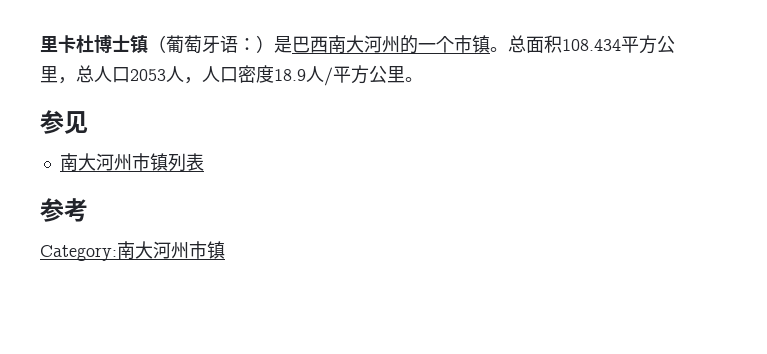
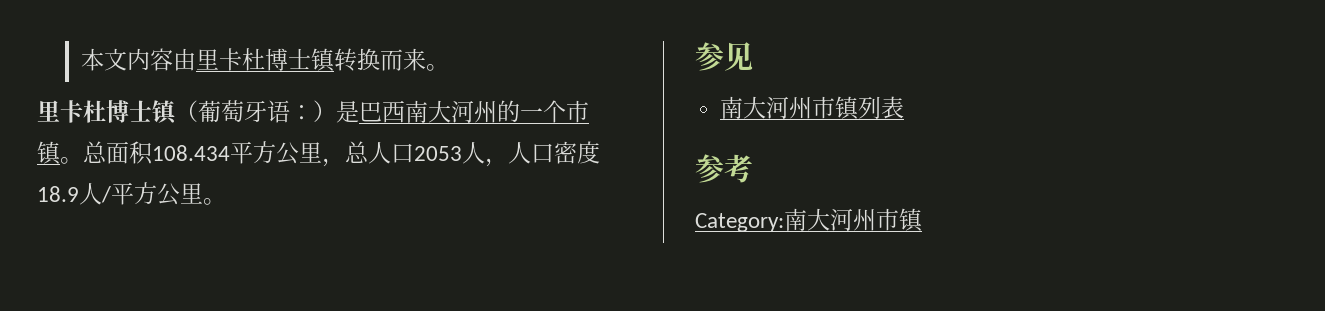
(40, 44) none -> [81,48,450,72] 本文内容由里卡杜博士镇转换而来。 //

